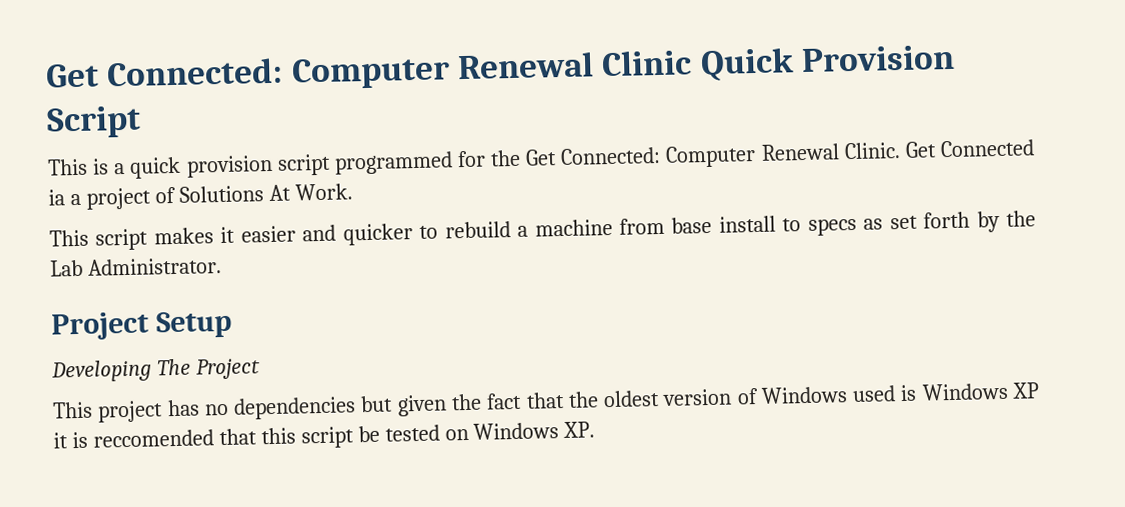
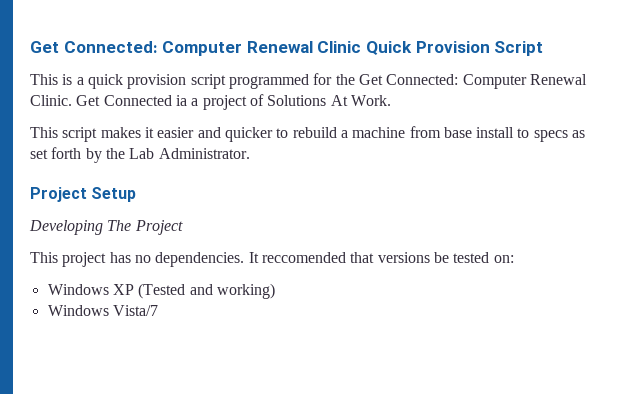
[233,382,1041,420] [53,421,596,449] dependencies but given the fact that the oldest version of Windows used is Windows XP it is reccomended that this script be tested on Windows XP. -> [155,252,514,267] [47,283,275,299] [47,305,158,316] dependencies. It reccomended that versions be tested on: // Windows XP (Tested and working) // Windows Vista/7

